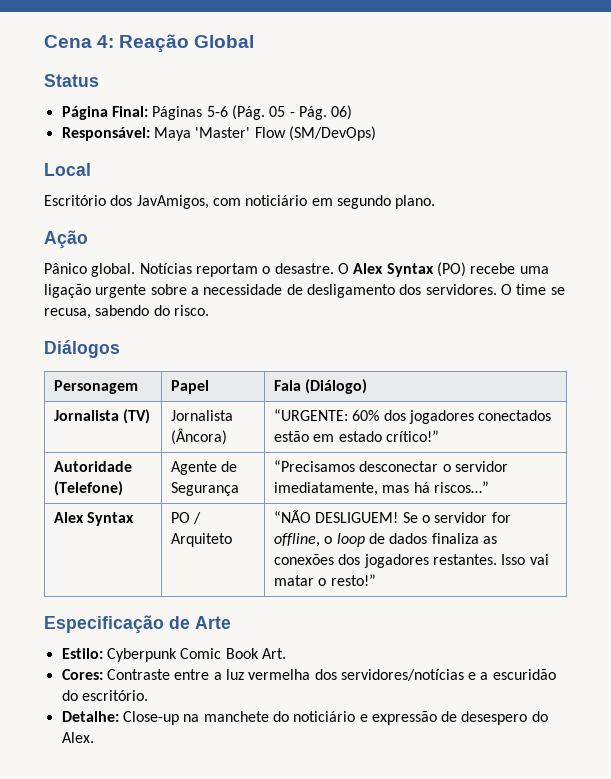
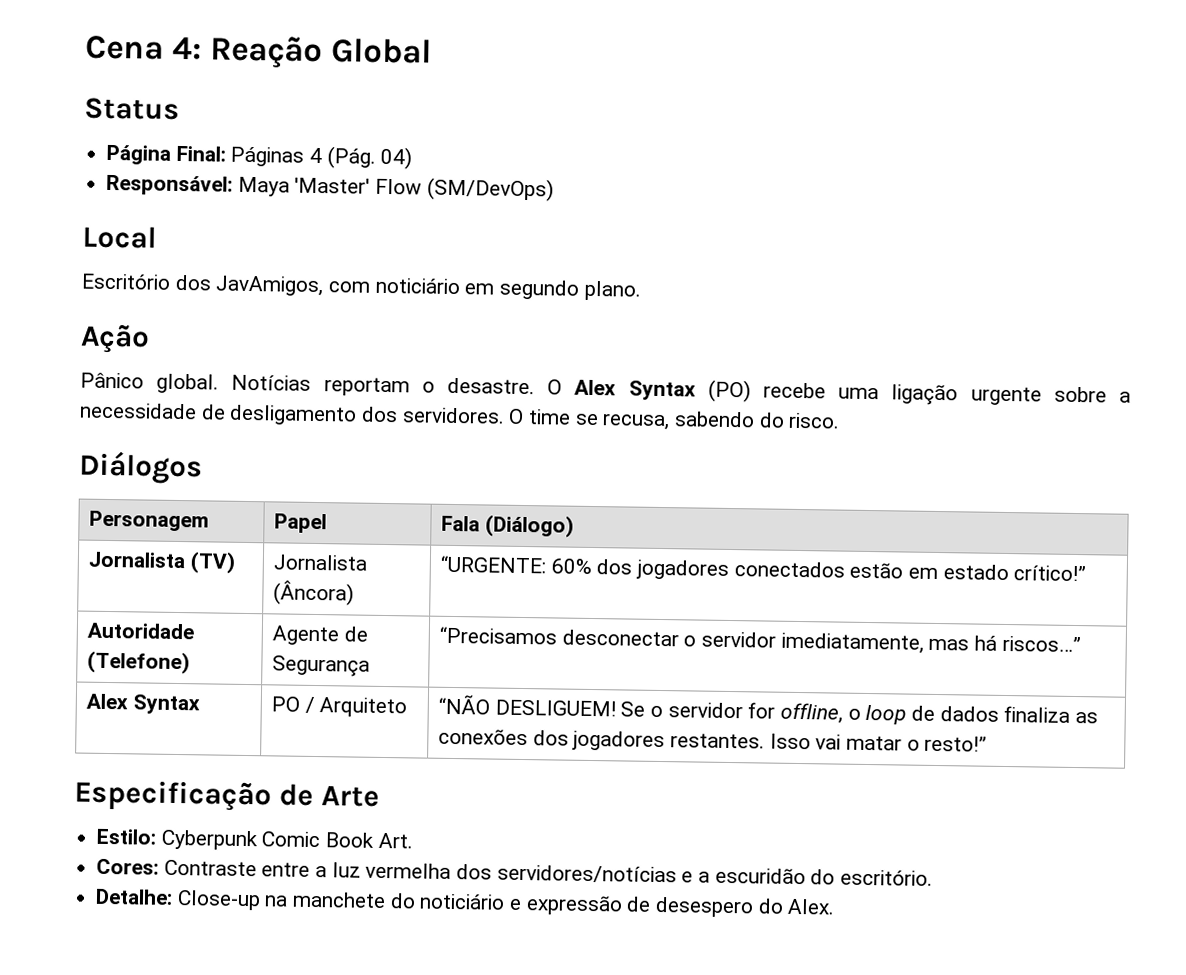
[206,105,353,120] 5-6 (Pág. 05 - Pág. 06) -> [309,146,413,170] 4 (Pág. 04)

